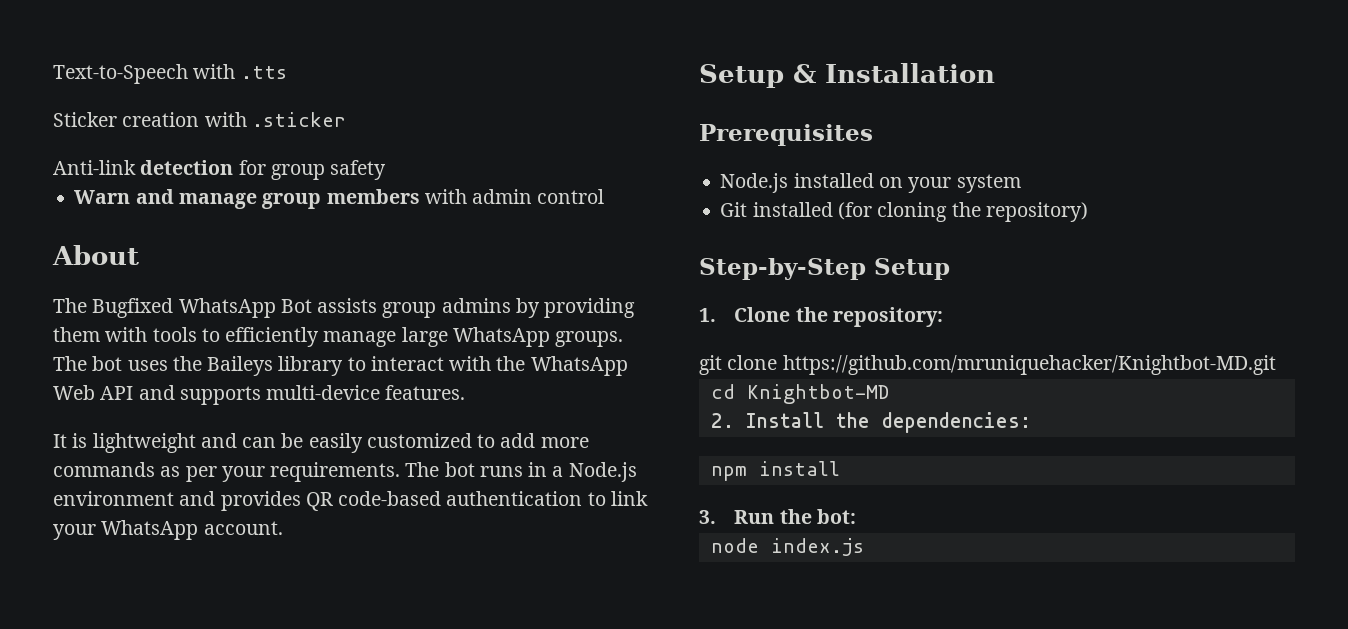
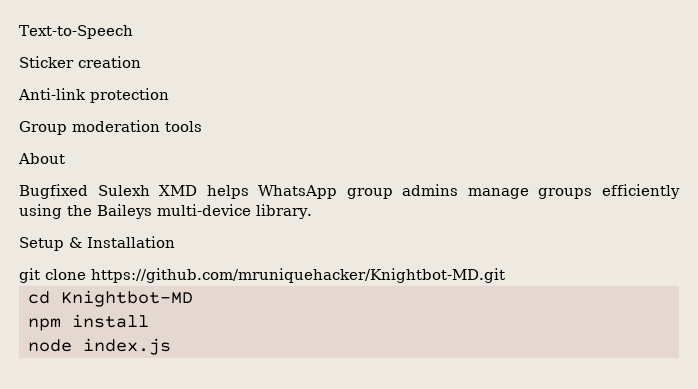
[193,64,287,79] with .tts -> (133, 32) none
[204,112,346,127] with .sticker -> (141, 62) none
[140,160,387,180] [74,189,605,209] [52,245,139,265] [53,298,636,318] [53,327,624,347] [53,356,628,376] [53,385,466,405] [53,433,589,453] [53,462,637,482] [53,491,648,511] [53,520,283,540] [699,63,995,88] [699,124,873,146] [720,173,1021,193] [720,202,1088,222] [699,258,950,280] [699,307,943,327] detection for group safety // Warn and manage group members with admin control // About // The Bugfixed WhatsApp Bot assists group admins by providing them with tools to efficiently manage large WhatsApp groups. The bot uses the Baileys library to interact with the WhatsApp Web API and supports multi-device features. // It is lightweight and can be easily customized to add more commands as per your requirements. The bot runs in a Node.js environment and provides QR code-based authentication to link your WhatsApp account. // Setup & Installation // Prerequisites // Node.js installed on your system // Git installed (for cloning the repository) // Step-by-Step Setup // 1. Clone the repository: -> [90,88,169,103] [19,120,202,135] [18,153,65,164] [19,184,680,199] [19,204,312,219] [19,236,175,251] protection // Group moderation tools // About // Bugfixed Sulexh XMD helps WhatsApp group admins manage groups efficiently using the Baileys multi-device library. // Setup & Installation
[710,412,1031,433] [710,461,840,481] [699,509,856,524] 2. Install the dependencies: // npm install // 3. Run the bot: -> [28,314,149,331] npm install

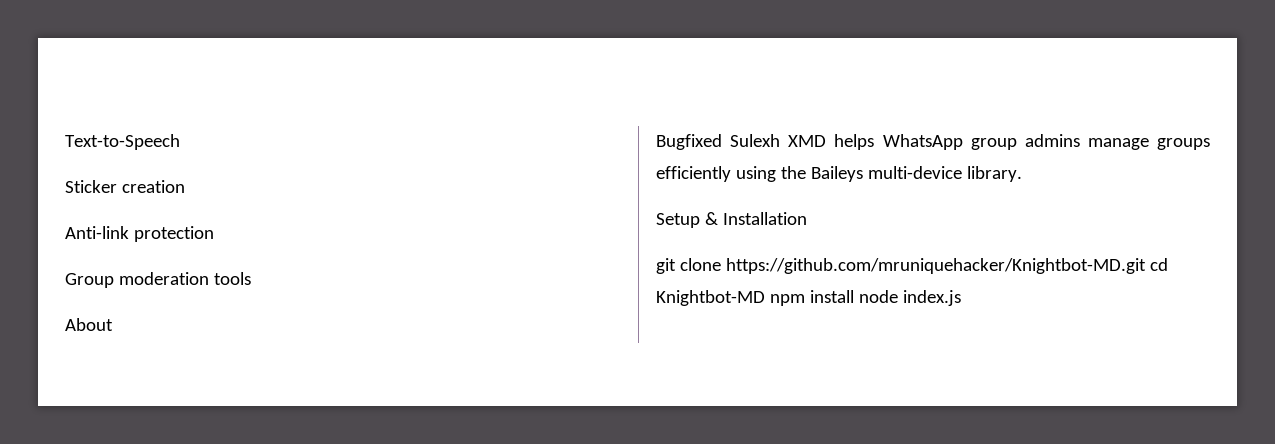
(505, 275) // -> (1146, 266) none
(193, 298) // -> (765, 298) none
(149, 321) // -> (854, 296) none

